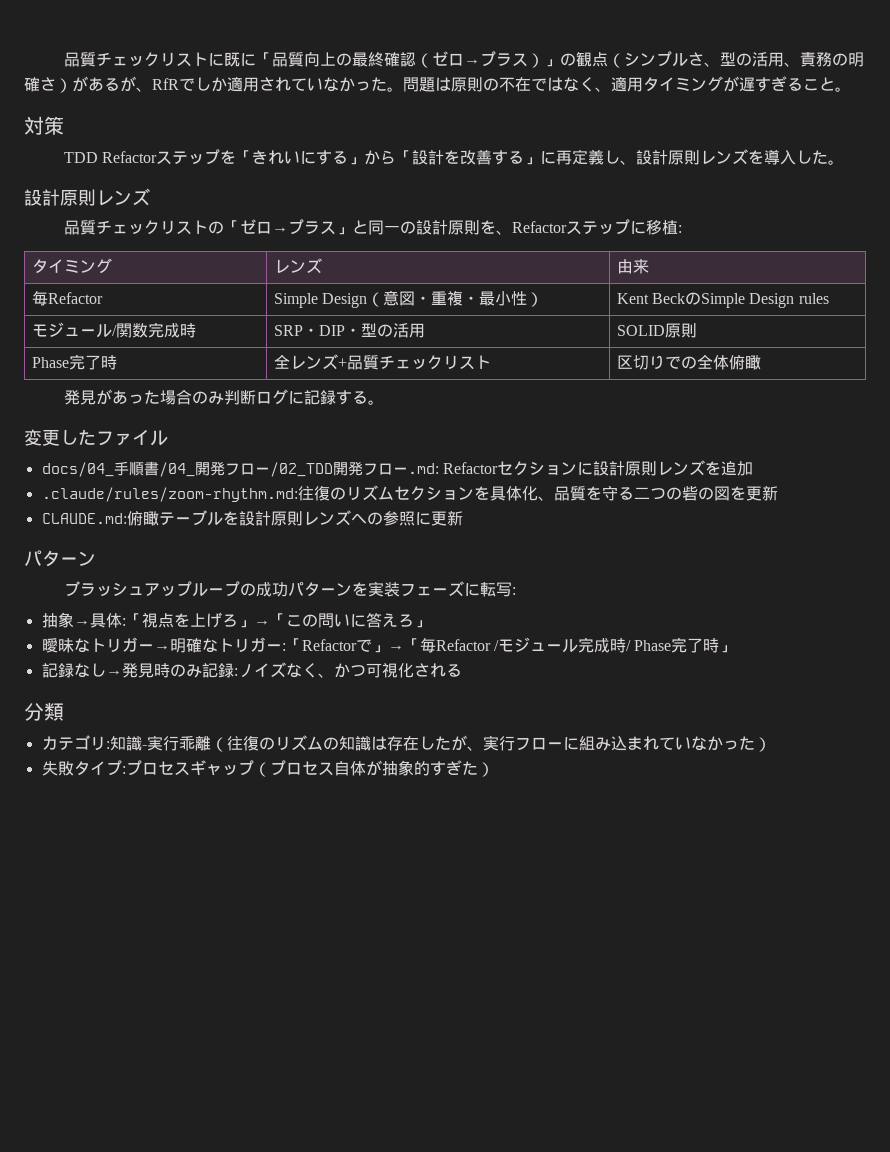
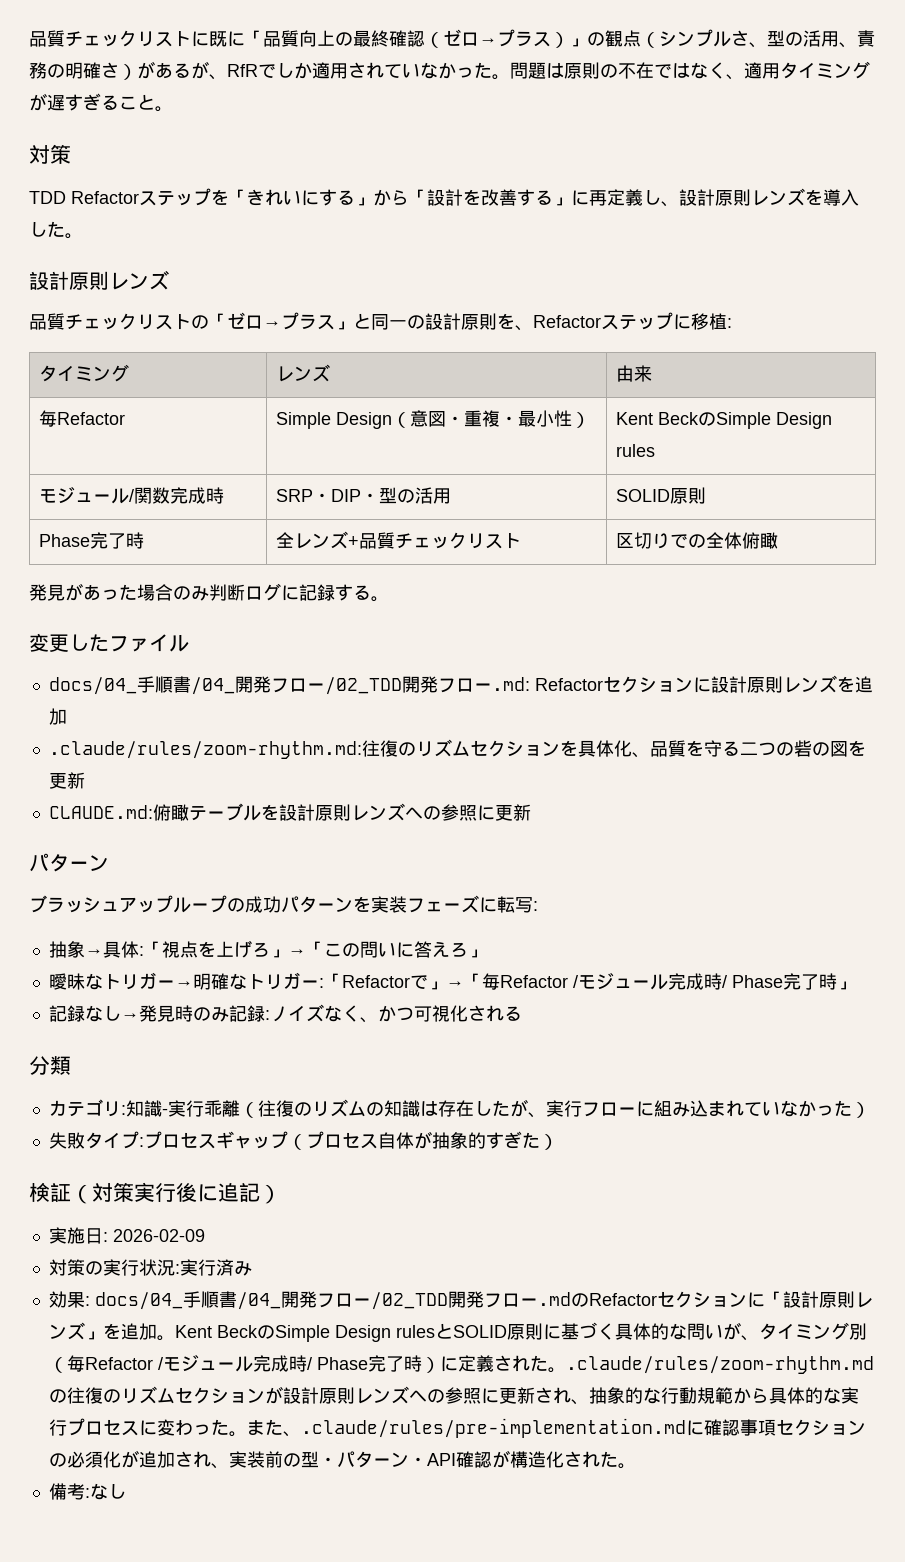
(494, 769) none -> [29,1182,281,1204] [48,1227,205,1244] [48,1259,252,1276] [48,1291,873,1310] [48,1322,867,1342] [48,1355,874,1374] [48,1386,859,1405] [48,1418,866,1438] [48,1450,636,1469] [48,1483,126,1500] // 検証（対策実行後に追記） // 実施日: 2026-02-09 // 対策の実行状況:実行済み // 効果: docs/04_手順書/04_開発フロー/02_TDD開発フロー.mdのRefactorセクションに「設計原則レンズ」を追加。Kent BeckのSimple Design rulesとSOLID原則に基づく具体的な問いが、タイミング別（毎Refactor /モジュール完成時/ Phase完了時）に定義された。.claude/rules/zoom-rhythm.mdの往復のリズムセクションが設計原則レンズへの参照に更新され、抽象的な行動規範から具体的な実行プロセスに変わった。また、.claude/rules/pre-implementation.mdに確認事項セクションの必須化が追加され、実装前の型・パターン・API確認が構造化された。 // 備考:なし

